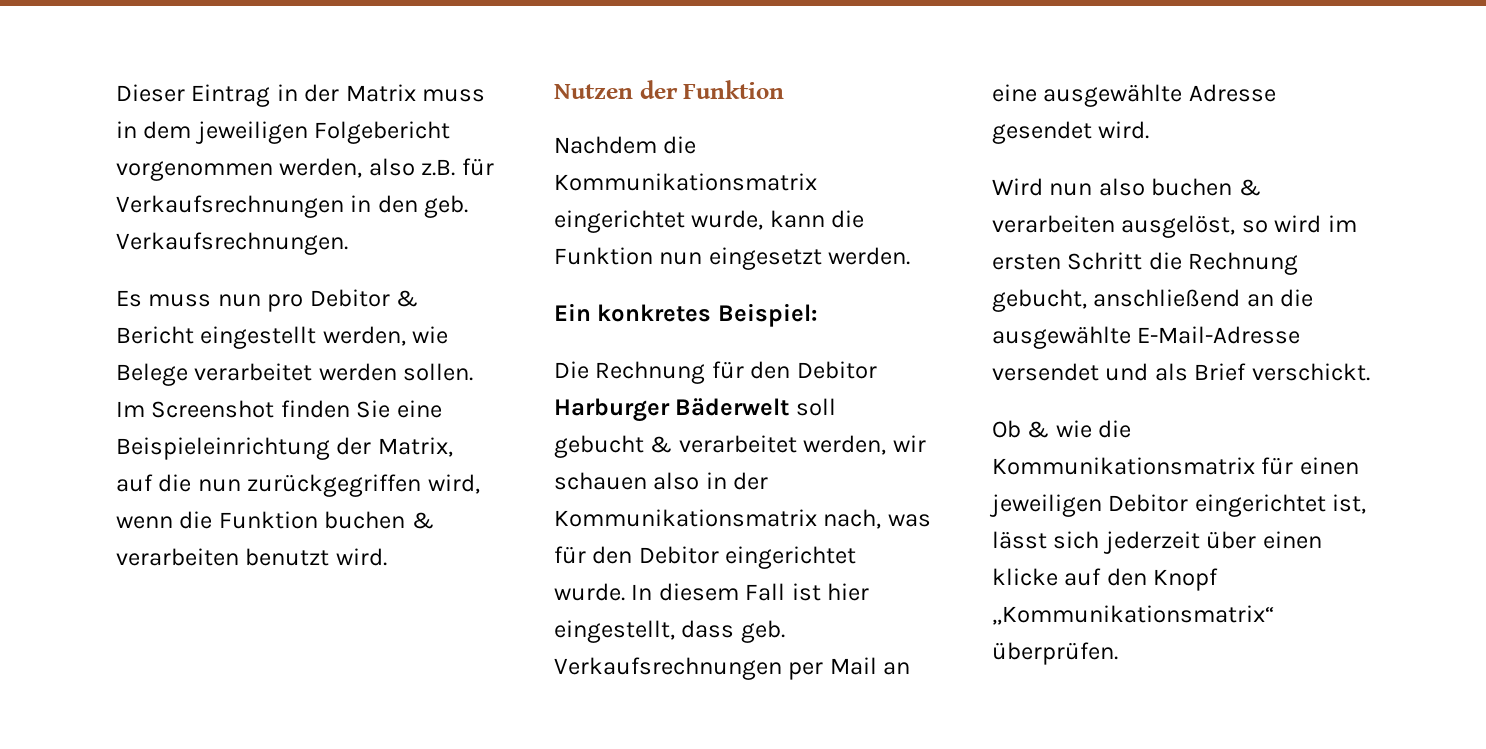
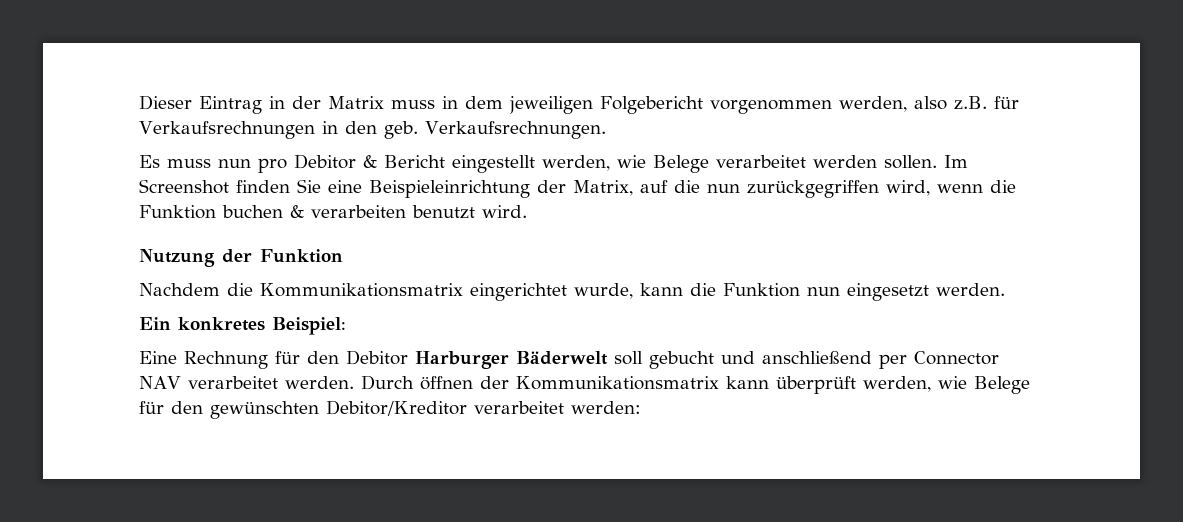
[554,84,633,99] Nutzen -> [139,249,215,267] Nutzung
[554,361,589,379] Die -> [139,351,177,364] Eine
[650,435,926,455] [554,472,769,490] [554,509,931,529] [554,546,857,569] [554,583,870,601] [554,620,785,643] [554,657,911,680] [992,84,1276,107] [992,121,1150,144] [992,178,1261,196] [992,215,1357,238] [992,252,1299,275] [992,289,1314,312] [992,326,1301,349] [992,363,1370,381] [992,420,1132,438] [992,457,1359,475] [989,494,1367,517] [992,531,1322,554] [992,568,1219,591] [992,605,1275,625] [992,642,1118,665] & verarbeitet werden, wir schauen also in der Kommunikationsmatrix nach, was für den Debitor eingerichtet wurde. In diesem Fall ist hier eingestellt, dass geb. Verkaufsrechnungen per Mail an eine ausgewählte Adresse gesendet wird. // Wird nun also buchen & verarbeiten ausgelöst, so wird im ersten Schritt die Rechnung gebucht, anschließend an die ausgewählte E-Mail-Adresse versendet und als Brief verschickt. // Ob & wie die Kommunikationsmatrix für einen jeweiligen Debitor eingerichtet ist, lässt sich jederzeit über einen klicke auf den Knopf „Kommunikationsmatrix“ überprüfen. -> [721,351,999,369] [139,375,1030,394] [139,400,641,419] und anschließend per Connector NAV verarbeitet werden. Durch öffnen der Kommunikationsmatrix kann überprüft werden, wie Belege für den gewünschten Debitor/Kreditor verarbeitet werden:

